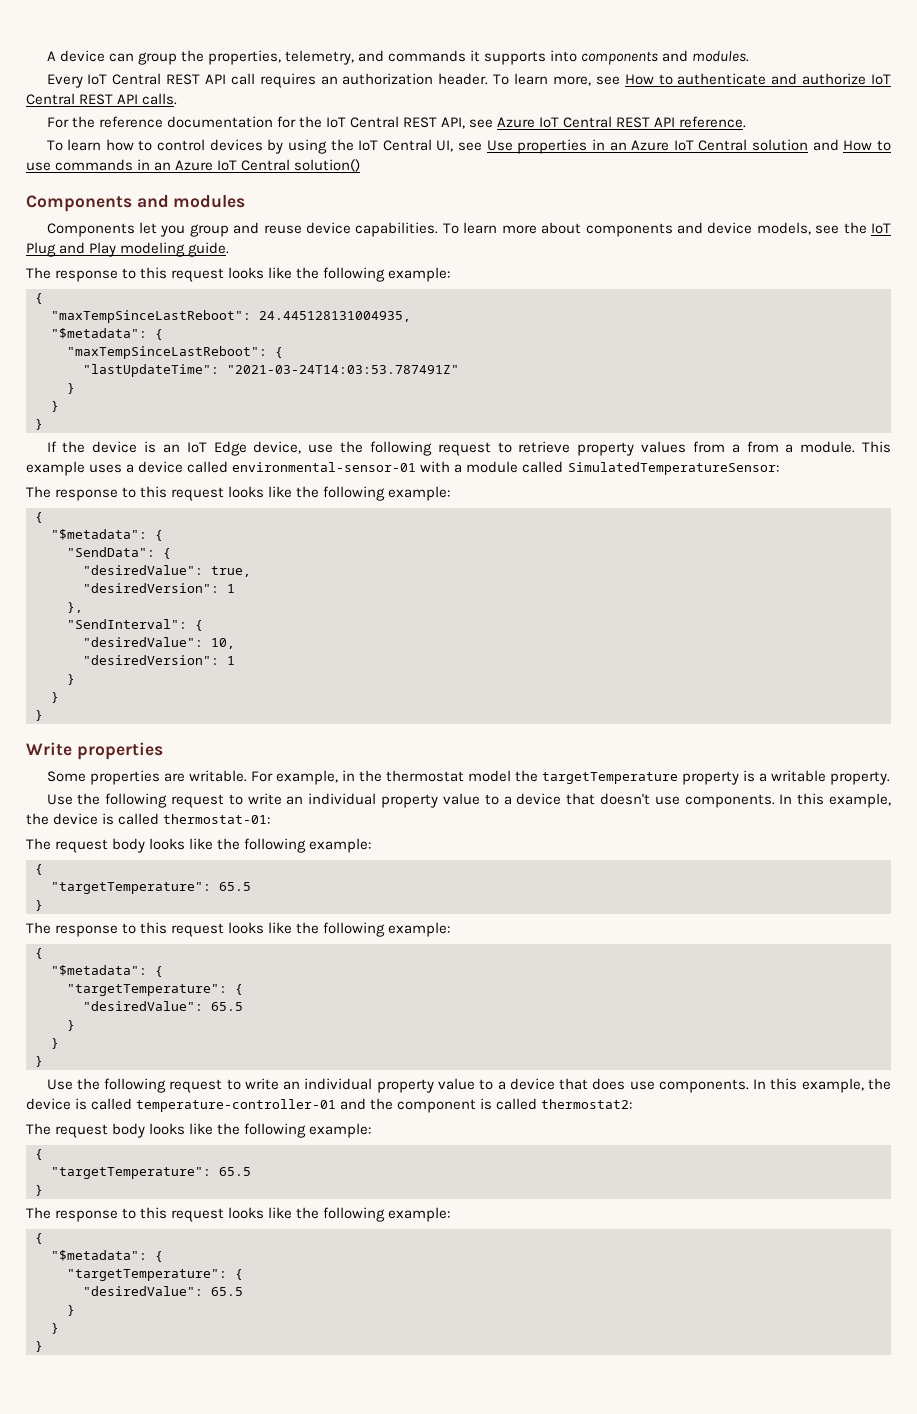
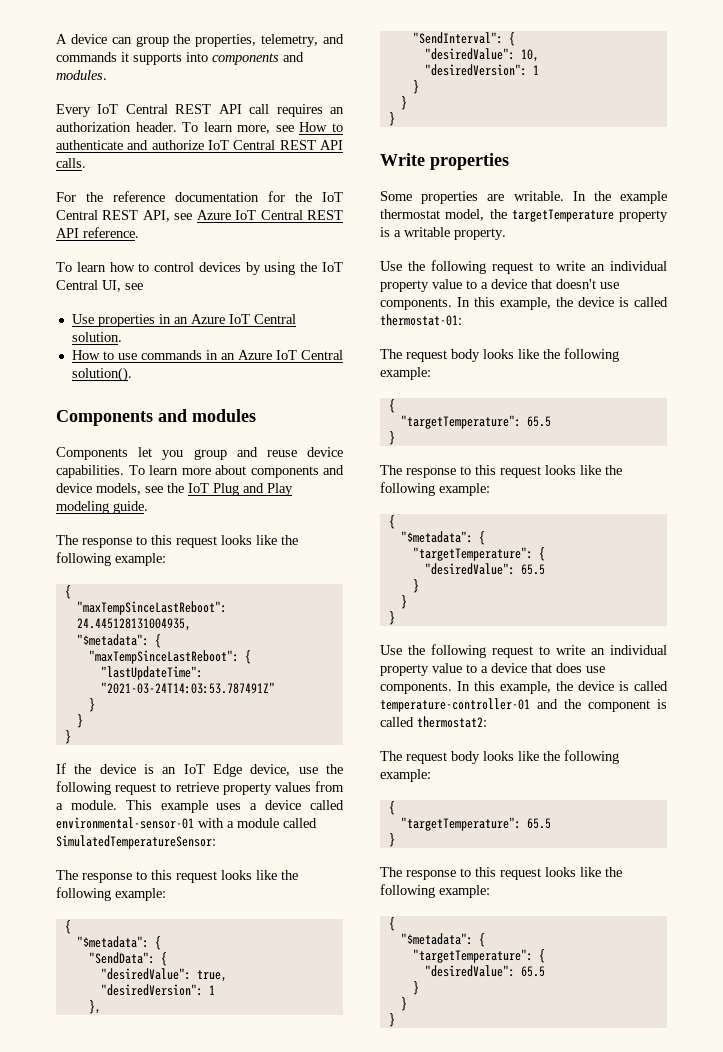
(483, 146) none -> (143, 286) //
[752,139,839,151] solution and -> [71,332,122,342] solution. //
[294,159,361,172] solution() -> [71,367,132,382] solution().
[746,441,794,453] from a -> (63, 806) none
[250,770,511,785] For example, in the thermostat model -> [572,191,667,204] [380,209,485,221] In the example thermostat model,

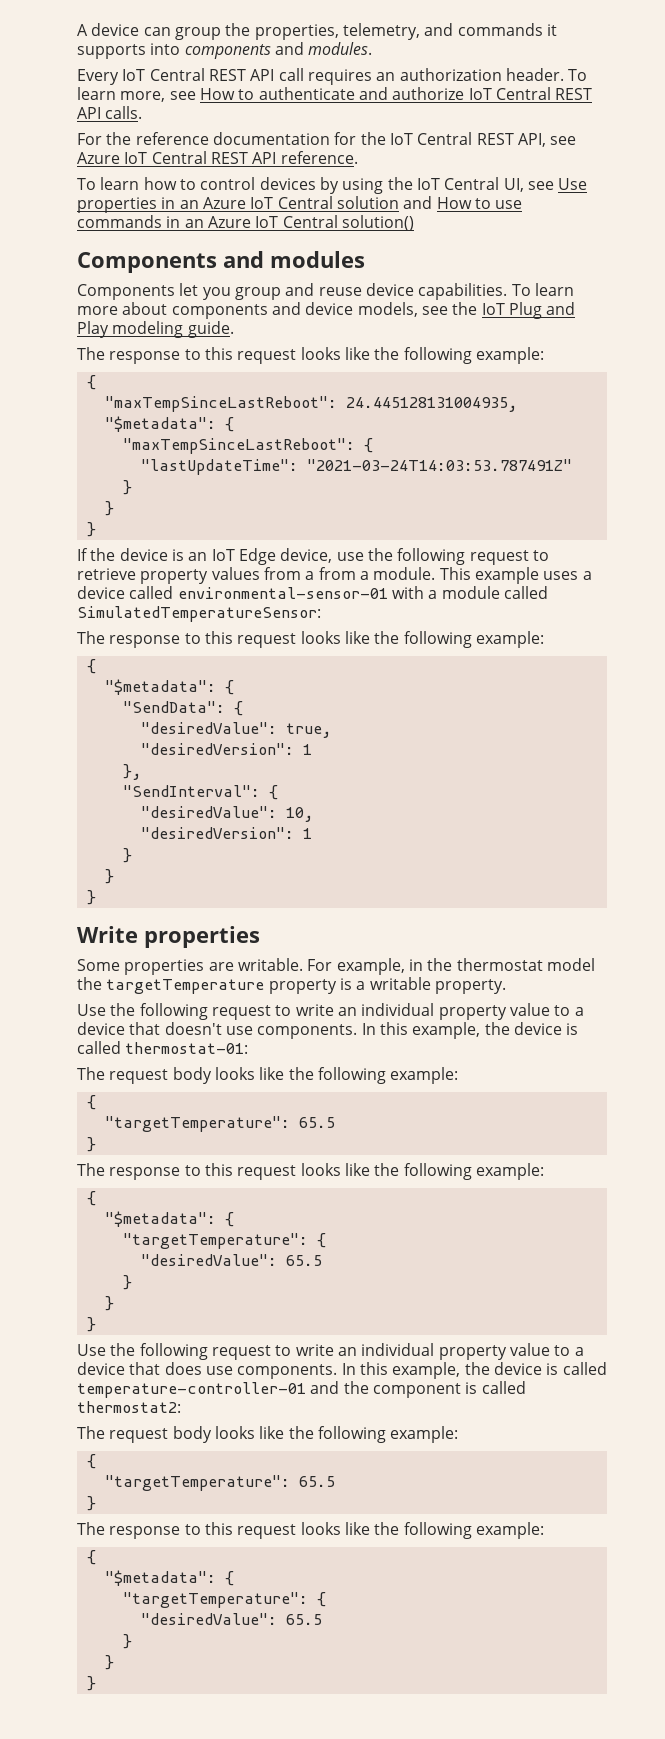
(143, 286) // -> (554, 185) none
[71,332,122,342] solution. // -> [336,196,433,209] solution and
[71,367,132,382] solution(). -> [341,215,414,231] solution()
(63, 806) none -> [318,567,369,580] from a
[572,191,667,204] [380,209,485,221] In the example thermostat model, -> [307,958,595,975] For example, in the thermostat model

